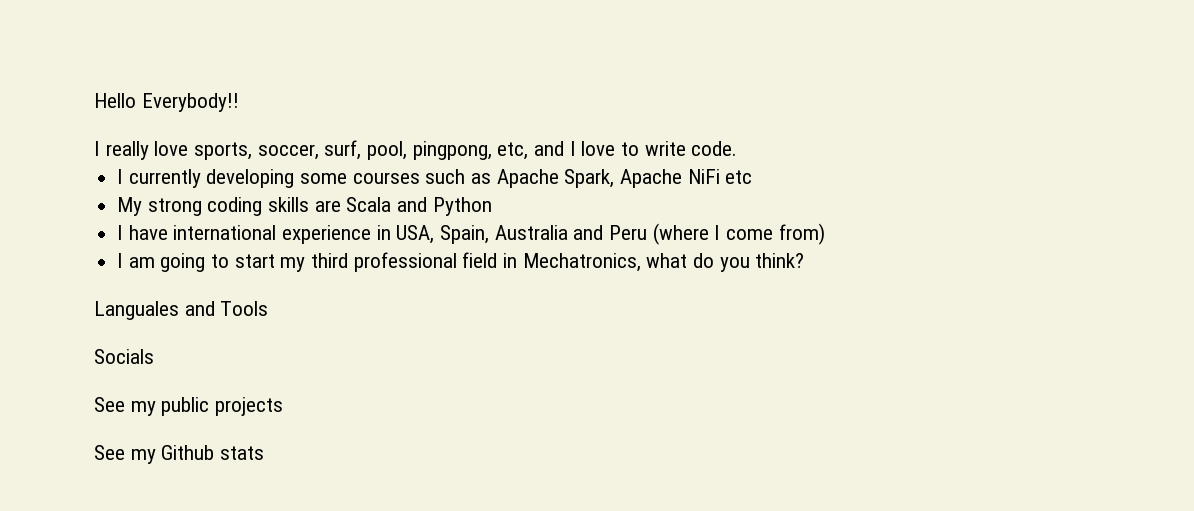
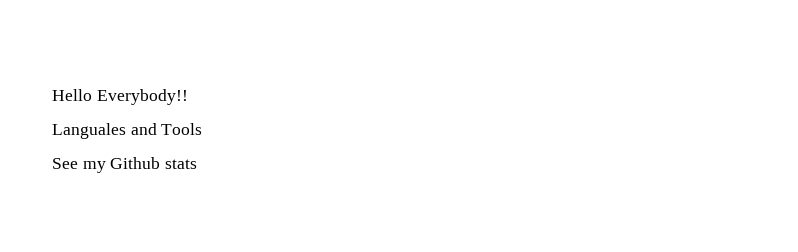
[94,140,738,160] [117,169,753,188] [117,197,492,216] [117,223,825,245] [117,252,805,272] [94,301,269,320] [94,349,154,364] [94,397,284,416] I really love sports, soccer, surf, pool, pingpong, etc, and I love to write code. // I currently developing some courses such as Apache Spark, Apache NiFi etc // My strong coding skills are Scala and Python // I have international experience in USA, Spain, Australia and Peru (where I come from) // I am going to start my third professional field in Mechatronics, what do you think? // Languales and Tools // Socials // See my public projects -> [52,123,203,139] Languales and Tools

